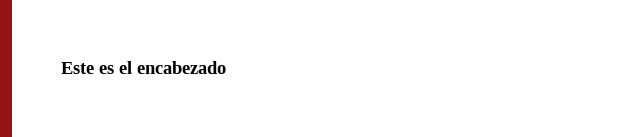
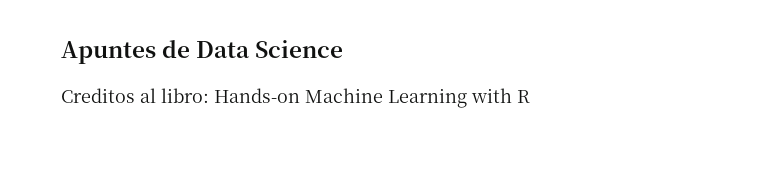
[61,61,226,74] Este es el encabezado -> [61,40,344,64] [61,88,530,108] Apuntes de Data Science // Creditos al libro: Hands-on Machine Learning with R

